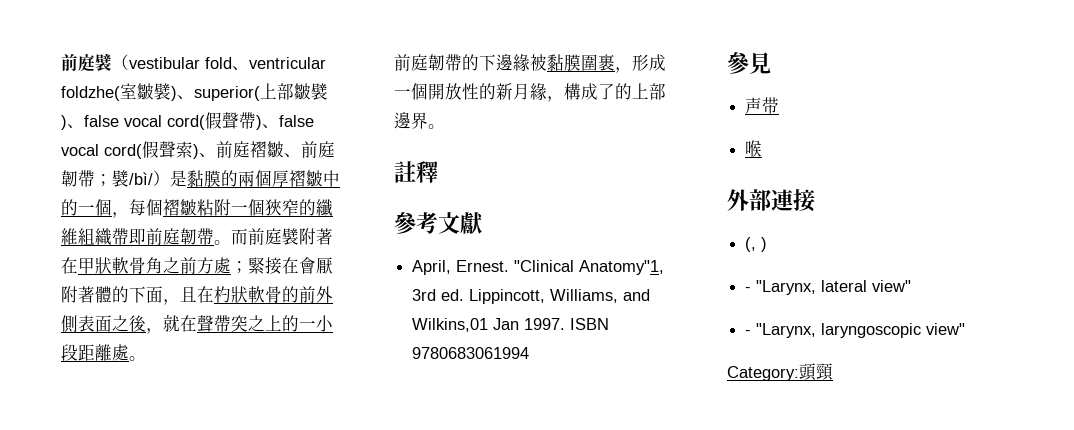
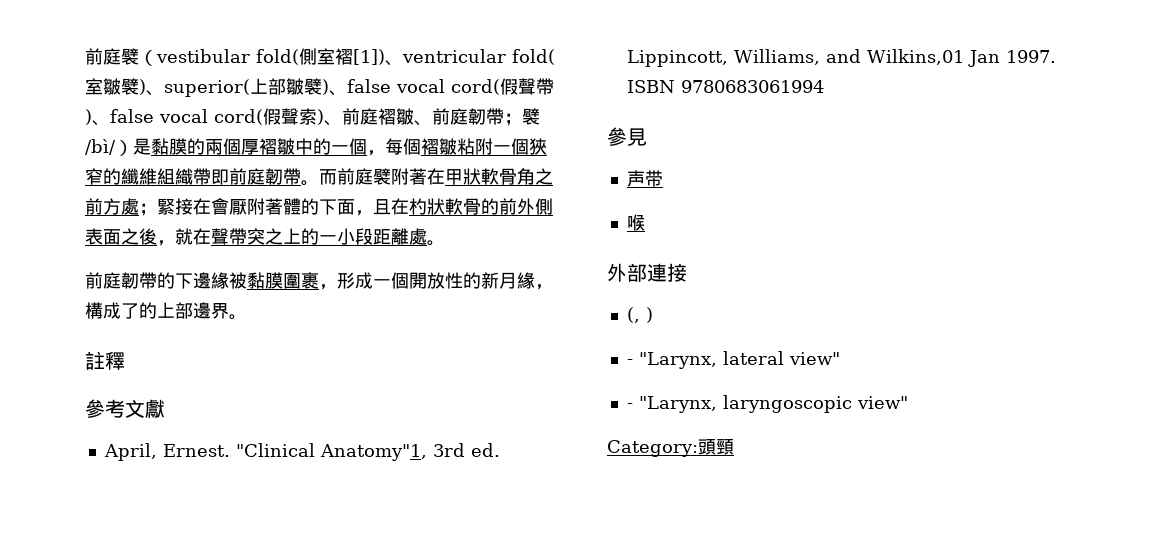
[205,57,326,71] [61,86,120,101] fold、ventricular foldzhe( -> [256,48,555,66] fold(側室褶[1])、ventricular fold(

